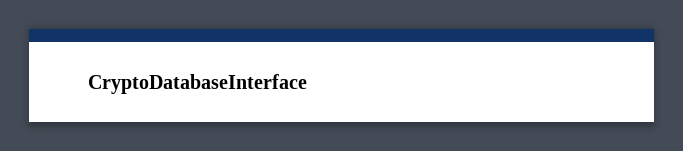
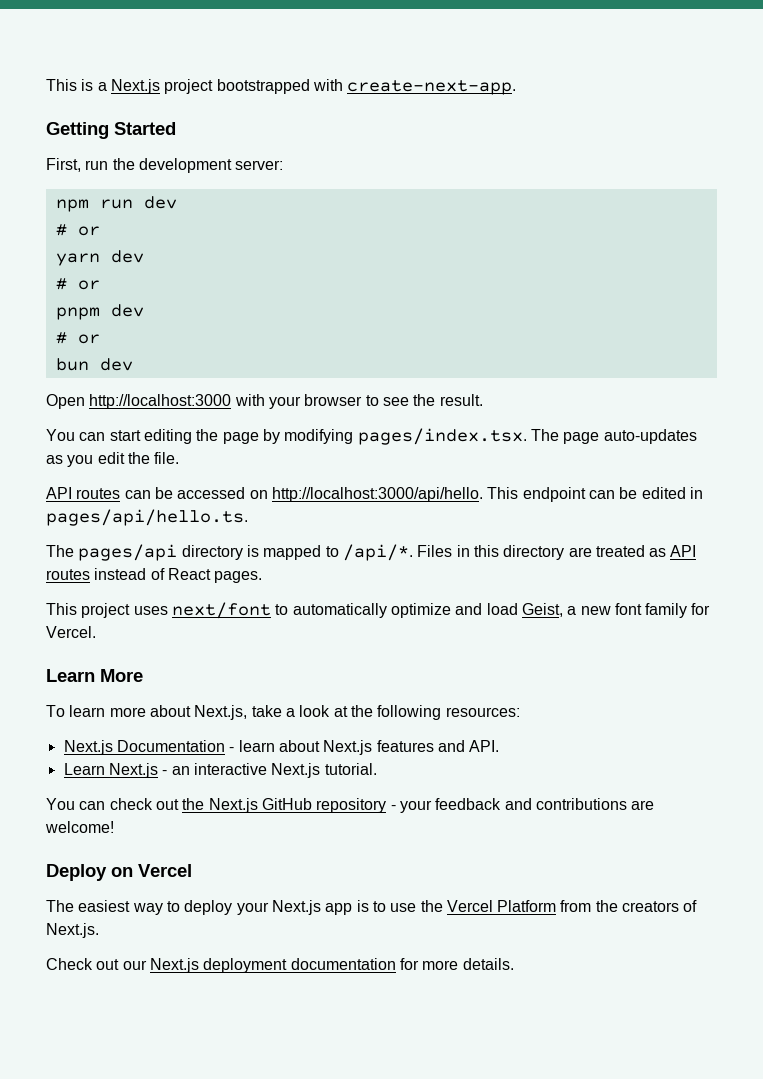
[88,74,307,94] CryptoDatabaseInterface -> [46,79,517,95] [46,122,176,139] [46,158,284,173] [55,196,177,212] [55,224,100,236] [55,250,144,266] [55,278,100,290] [55,304,144,320] [55,332,100,344] [55,358,133,371] [46,394,483,409] [46,428,697,445] [46,452,180,467] [46,487,703,502] [46,509,248,526] [46,544,697,561] [46,568,263,583] [46,602,711,619] [46,626,96,638] [46,669,143,682] [46,705,520,720] [63,740,500,755] [63,763,377,778] [46,798,655,813] [45,821,114,833] [46,864,192,881] [46,900,698,915] [46,923,99,938] [46,958,514,973] This is a Next.js project bootstrapped with create-next-app. // Getting Started // First, run the development server: // npm run dev // # or // yarn dev // # or // pnpm dev // # or // bun dev // Open http://localhost:3000 with your browser to see the result. // You can start editing the page by modifying pages/index.tsx. The page auto-updates as you edit the file. // API routes can be accessed on http://localhost:3000/api/hello. This endpoint can be edited in pages/api/hello.ts. // The pages/api directory is mapped to /api/*. Files in this directory are treated as API routes instead of React pages. // This project uses next/font to automatically optimize and load Geist, a new font family for Vercel. // Learn More // To learn more about Next.js, take a look at the following resources: // Next.js Documentation - learn about Next.js features and API. // Learn Next.js - an interactive Next.js tutorial. // You can check out the Next.js GitHub repository - your feedback and contributions are welcome! // Deploy on Vercel // The easiest way to deploy your Next.js app is to use the Vercel Platform from the creators of Next.js. // Check out our Next.js deployment documentation for more details.

